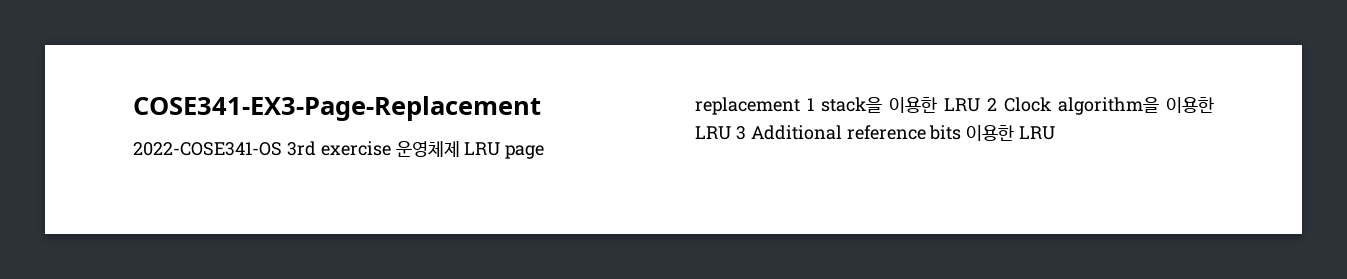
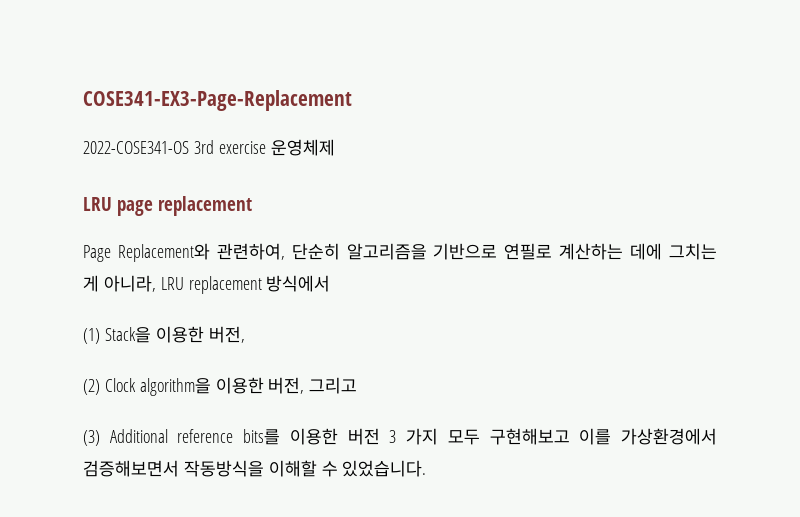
(460, 149) none -> (335, 147) //
[807,97,1214,115] [695,125,1056,141] 1 stack을 이용한 LRU 2 Clock algorithm을 이용한 LRU 3 Additional reference bits 이용한 LRU -> [83,243,718,262] [83,275,331,294] [83,326,245,344] [83,377,358,396] [83,428,718,446] [83,460,427,477] // Page Replacement와 관련하여, 단순히 알고리즘을 기반으로 연필로 계산하는 데에 그치는 게 아니라, LRU replacement 방식에서 // (1) Stack을 이용한 버전, // (2) Clock algorithm을 이용한 버전, 그리고 // (3) Additional reference bits를 이용한 버전 3 가지 모두 구현해보고 이를 가상환경에서 검증해보면서 작동방식을 이해할 수 있었습니다.

